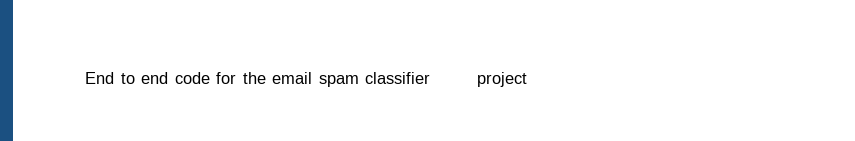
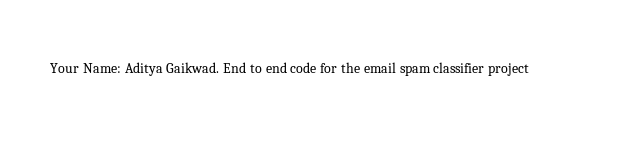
(85, 78) none -> [50,62,220,76] Your Name: Aditya Gaikwad.

